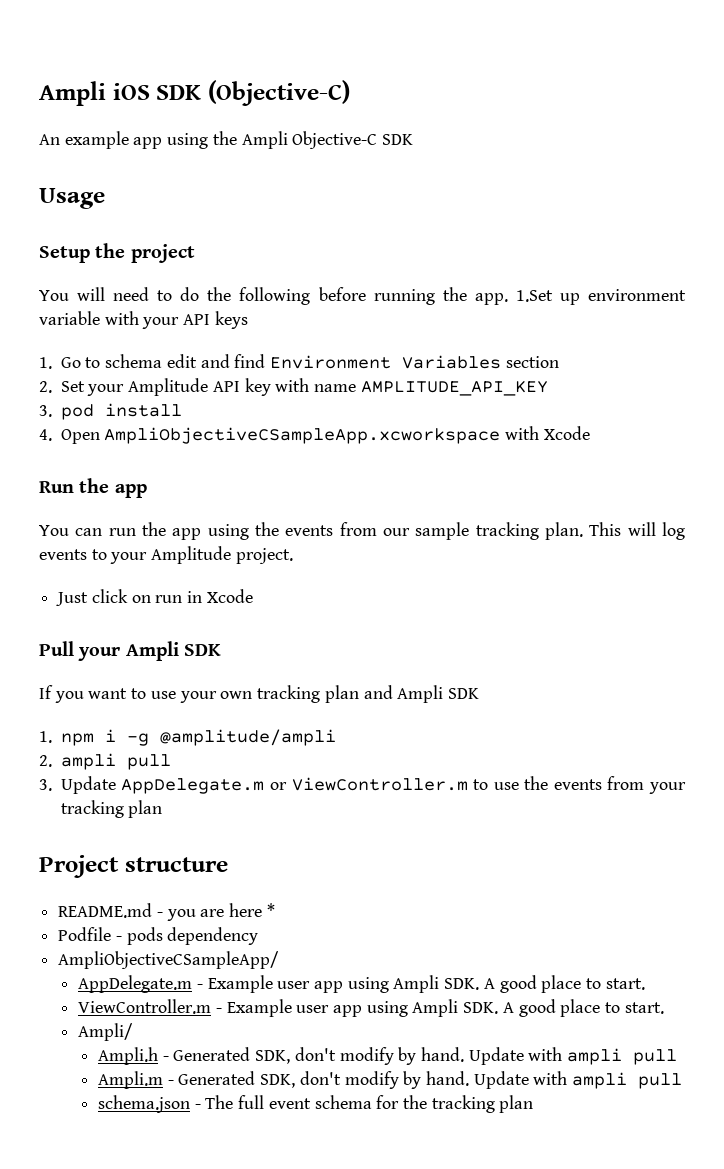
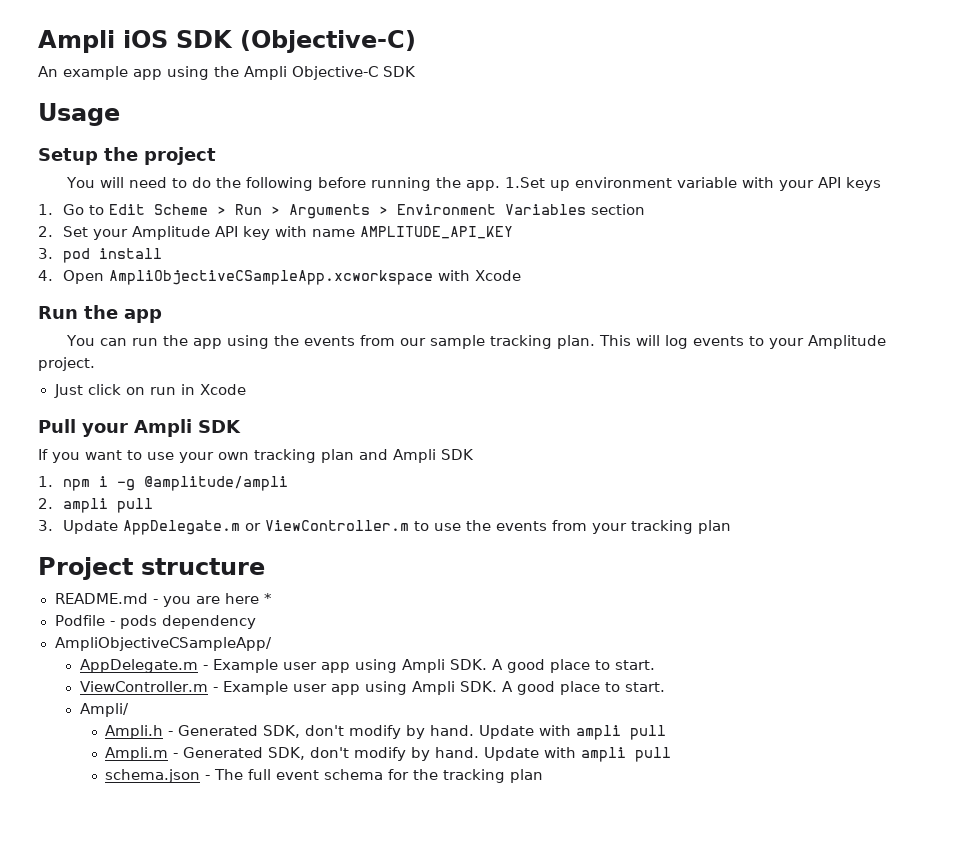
[105,354,266,368] schema edit and find -> [109,204,389,219] Edit Scheme > Run > Arguments >

